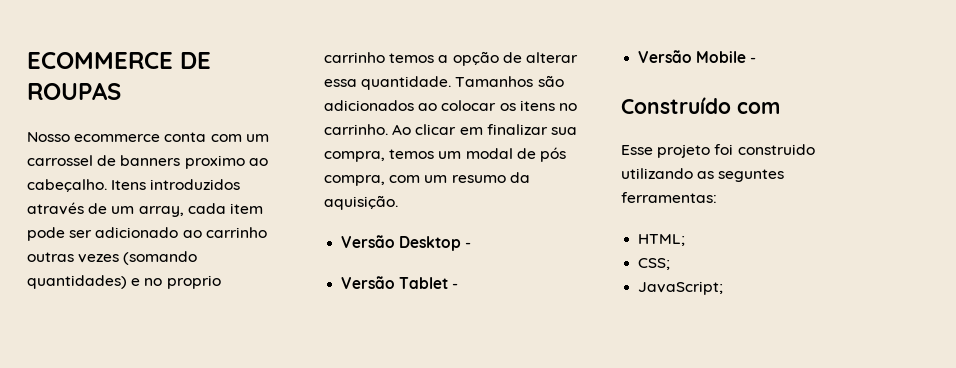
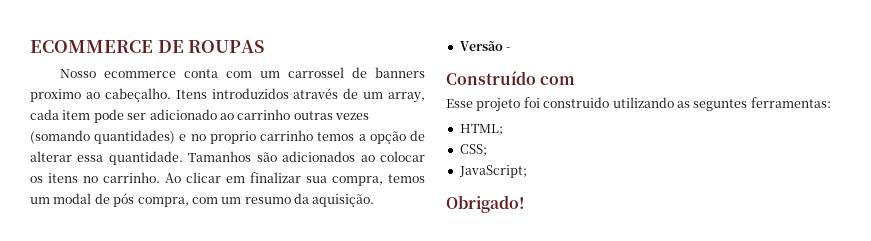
[399,236,472,251] [341,276,459,289] [638,50,747,63] Desktop - // Versão Tablet - // Versão Mobile -> (503, 46) none
(724, 288) none -> [446,195,525,213] // Obrigado!

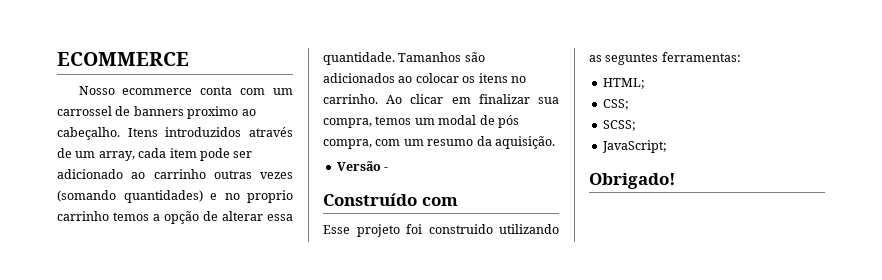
[157,40,265,53] DE ROUPAS -> (189, 59) none
(487, 150) none -> [602,120,636,131] // SCSS;

